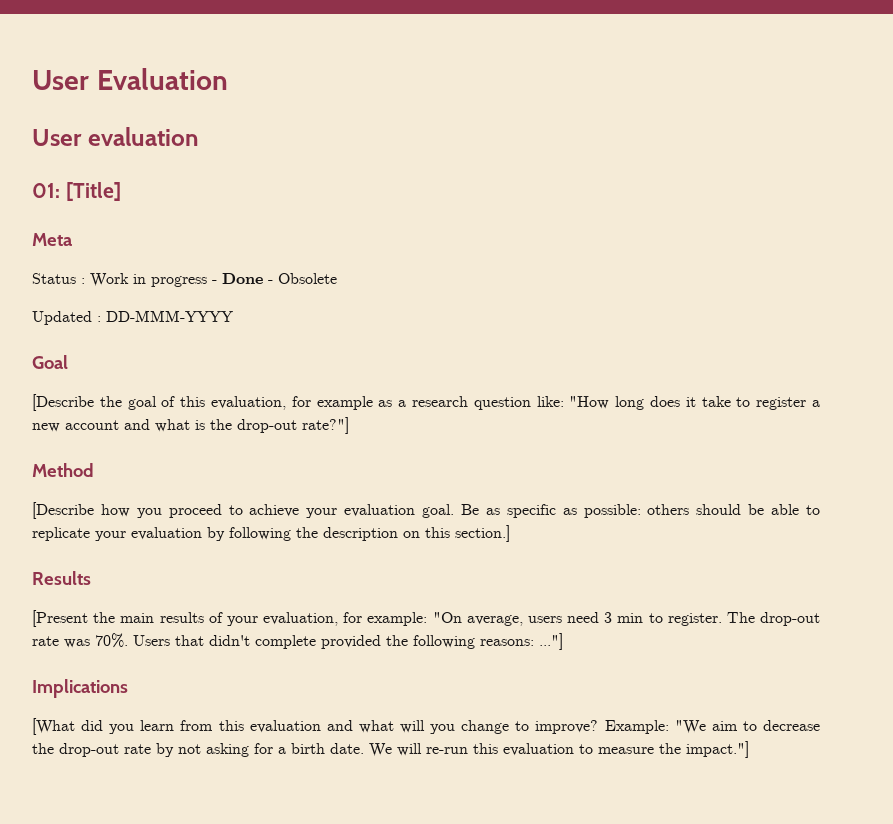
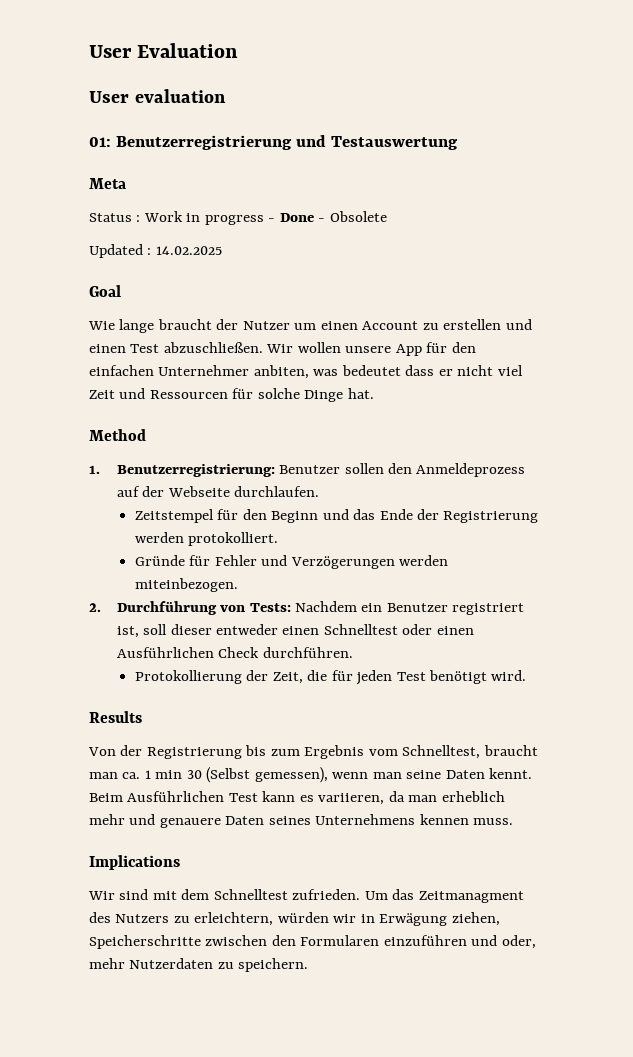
[65,182,121,201] [Title] -> [116,135,459,150] Benutzerregistrierung und Testauswertung
[106,310,233,322] DD-MMM-YYYY -> [155,246,222,255] 14.02.2025
[32,394,820,411] [32,417,349,434] [32,463,94,477] [32,502,821,519] [32,525,510,542] [32,571,91,585] [32,610,820,627] [32,633,563,650] [32,679,128,698] [32,718,820,735] [32,741,749,758] [Describe the goal of this evaluation, for example as a research question like: "How long does it take to register a new account and what is the drop-out rate?"] // Method // [Describe how you proceed to achieve your evaluation goal. Be as specific as possible: others should be able to replicate your evaluation by following the description on this section.] // Results // [Present the main results of your evaluation, for example: "On average, users need 3 min to register. The drop-out rate was 70%. Users that didn't complete provided the following reasons: ..."] // Implications // [What did you learn from this evaluation and what will you change to improve? Example: "We aim to decrease the drop-out rate by not asking for a birth date. We will re-run this evaluation to measure the impact."] -> [88,319,532,333] [89,342,476,356] [89,365,523,379] [89,388,374,402] [89,429,146,441] [89,463,526,477] [116,486,319,497] [134,509,539,523] [134,532,279,546] [134,555,449,569] [134,578,238,592] [89,601,525,615] [116,624,474,638] [116,647,353,658] [134,670,527,685] [89,711,142,723] [88,745,538,759] [89,767,533,783] [89,791,505,805] [89,814,514,828] [89,855,180,870] [88,889,524,903] [89,912,500,926] [89,935,536,949] [89,958,309,972] Wie lange braucht der Nutzer um einen Account zu erstellen und einen Test abzuschließen. Wir wollen unsere App für den einfachen Unternehmer anbiten, was bedeutet dass er nicht viel Zeit und Ressourcen für solche Dinge hat. // Method // 1. Benutzerregistrierung: Benutzer sollen den Anmeldeprozess auf der Webseite durchlaufen. // Zeitstempel für den Beginn und das Ende der Registrierung werden protokolliert. // Gründe für Fehler und Verzögerungen werden miteinbezogen. // 2. Durchführung von Tests: Nachdem ein Benutzer registriert ist, soll dieser entweder einen Schnelltest oder einen Ausführlichen Check durchführen. // Protokollierung der Zeit, die für jeden Test benötigt wird. // Results // Von der Registrierung bis zum Ergebnis vom Schnelltest, braucht man ca. 1 min 30 (Selbst gemessen), wenn man seine Daten kennt. Beim Ausführlichen Test kann es variieren, da man erheblich mehr und genauere Daten seines Unternehmens kennen muss. // Implications // Wir sind mit dem Schnelltest zufrieden. Um das Zeitmanagment des Nutzers zu erleichtern, würden wir in Erwägung ziehen, Speicherschritte zwischen den Formularen einzuführen und oder, mehr Nutzerdaten zu speichern.

